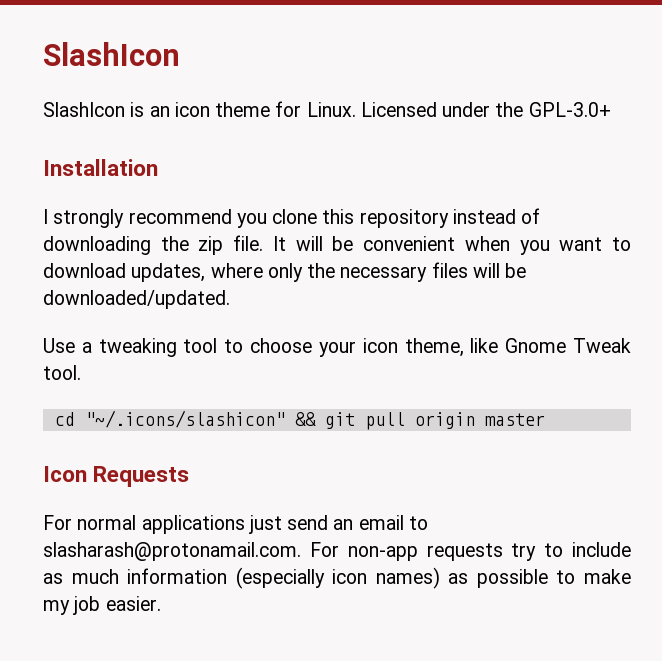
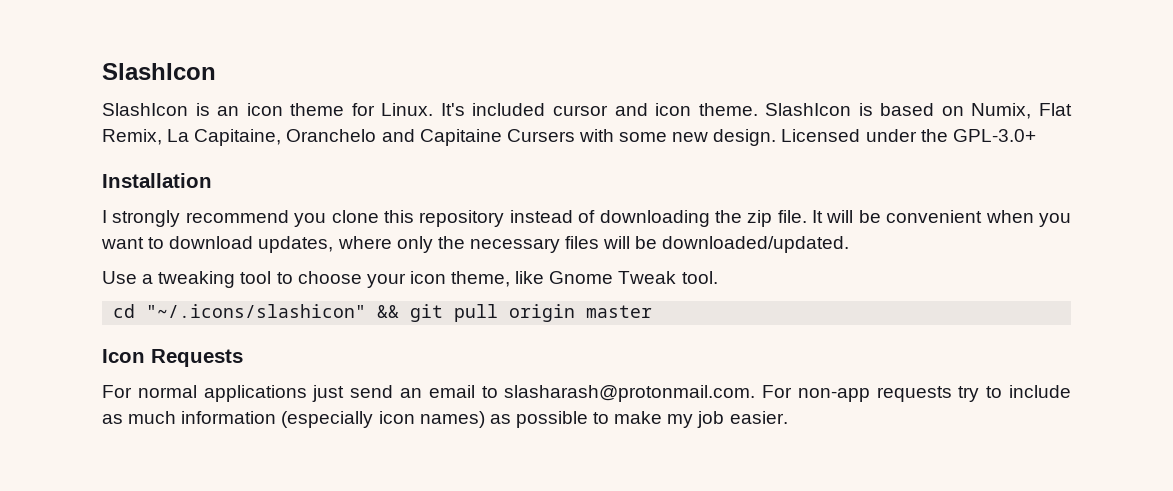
(356, 109) none -> [440,103,1072,119] [102,129,777,146] It's included cursor and icon theme. SlashIcon is based on Numix, Flat Remix, La Capitaine, Oranchelo and Capitaine Cursers with some new design.
[43,542,301,561] slasharash@protonamail.com. -> [504,385,756,402] slasharash@protonmail.com.

